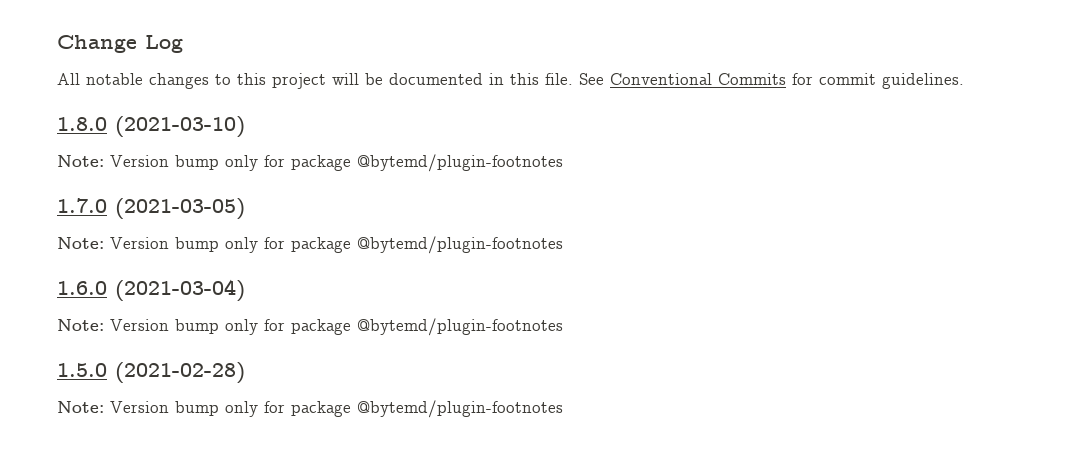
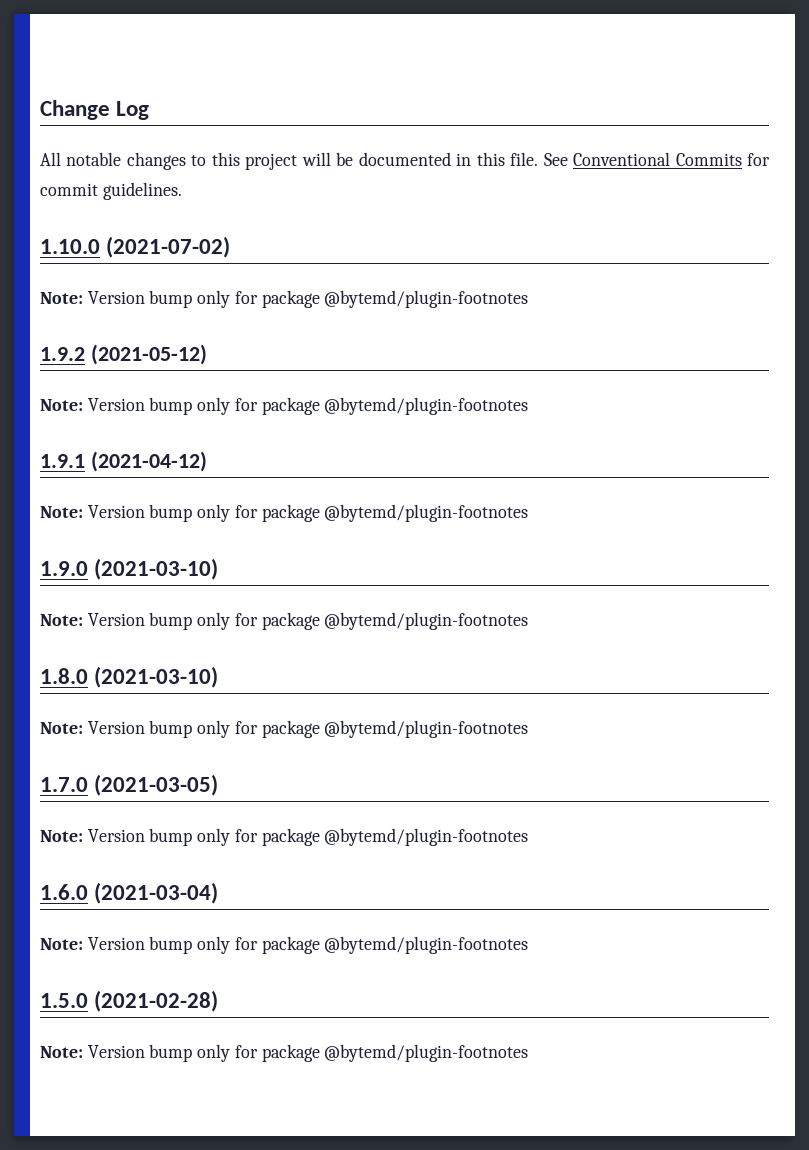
(964, 81) none -> [40,236,231,258] [40,290,529,308] [40,344,207,365] [40,397,529,415] [40,451,207,472] [40,504,529,522] [40,558,219,580] [40,612,529,630] // 1.10.0 (2021-07-02) // Note: Version bump only for package @bytemd/plugin-footnotes // 1.9.2 (2021-05-12) // Note: Version bump only for package @bytemd/plugin-footnotes // 1.9.1 (2021-04-12) // Note: Version bump only for package @bytemd/plugin-footnotes // 1.9.0 (2021-03-10) // Note: Version bump only for package @bytemd/plugin-footnotes

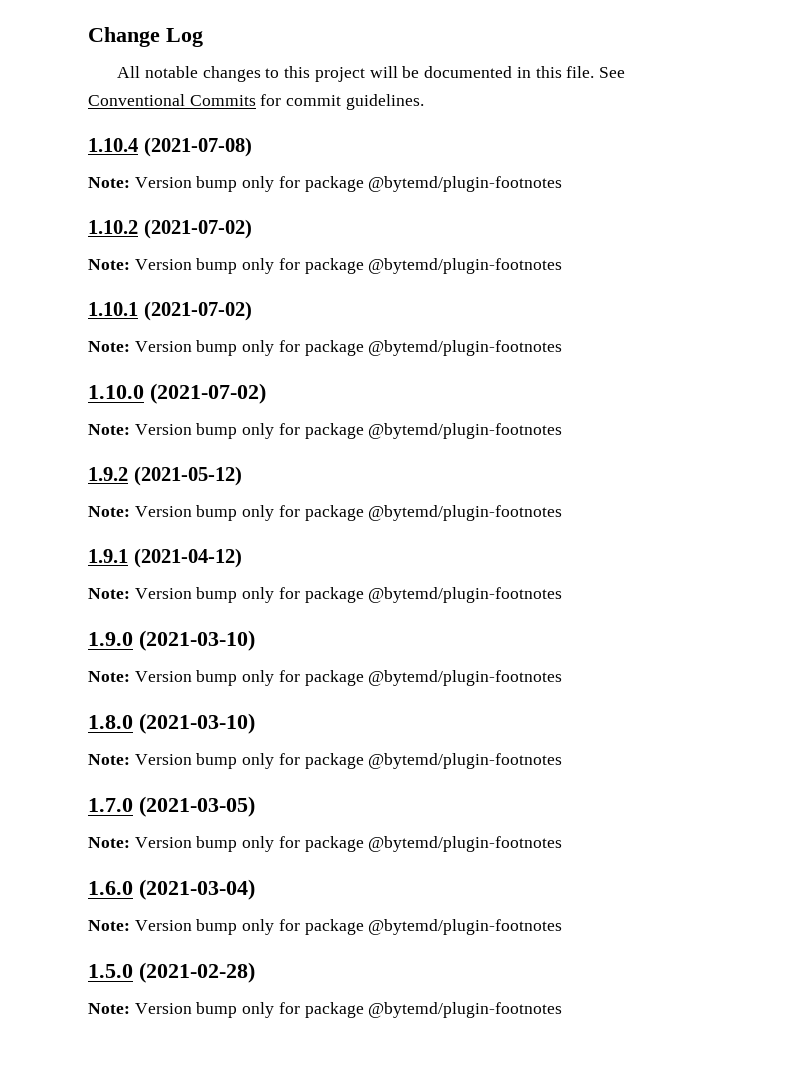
(182, 191) none -> [88,137,252,157] [88,176,563,192] [88,219,252,239] [88,258,563,274] [88,301,252,321] [88,340,563,356] // 1.10.4 (2021-07-08) // Note: Version bump only for package @bytemd/plugin-footnotes // 1.10.2 (2021-07-02) // Note: Version bump only for package @bytemd/plugin-footnotes // 1.10.1 (2021-07-02) // Note: Version bump only for package @bytemd/plugin-footnotes

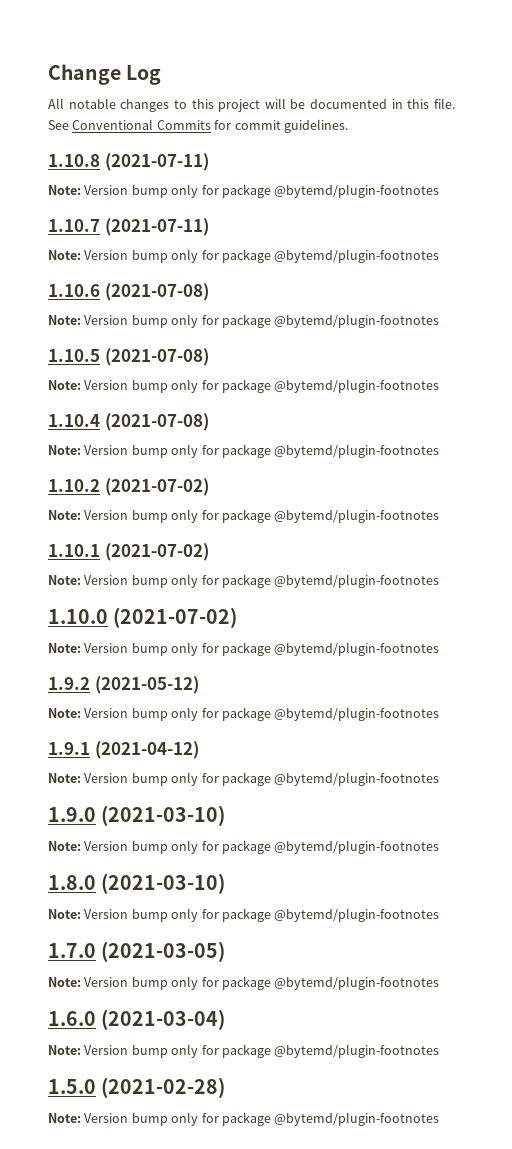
(424, 102) none -> [48,153,209,171] [48,184,440,198] [48,218,209,236] [48,249,440,263] [48,283,209,301] [48,314,440,328] [48,348,209,366] [48,379,440,393] // 1.10.8 (2021-07-11) // Note: Version bump only for package @bytemd/plugin-footnotes // 1.10.7 (2021-07-11) // Note: Version bump only for package @bytemd/plugin-footnotes // 1.10.6 (2021-07-08) // Note: Version bump only for package @bytemd/plugin-footnotes // 1.10.5 (2021-07-08) // Note: Version bump only for package @bytemd/plugin-footnotes

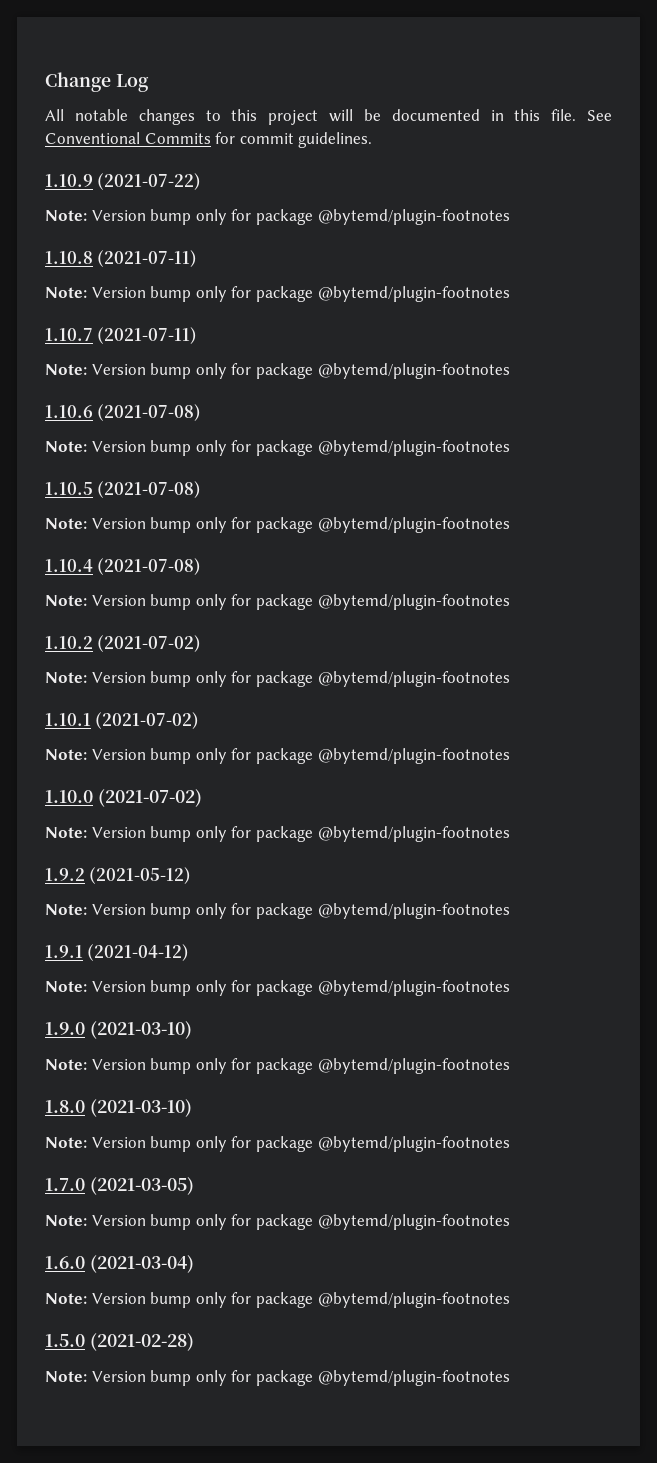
(348, 126) none -> [45,173,202,190] [45,209,510,225] // 1.10.9 (2021-07-22) // Note: Version bump only for package @bytemd/plugin-footnotes

